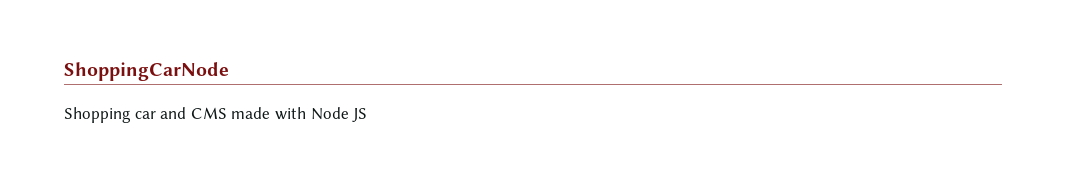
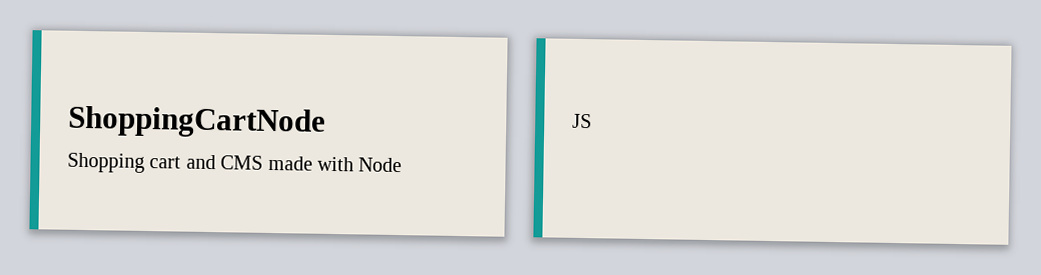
[64,62,229,81] ShoppingCarNode -> [67,105,326,139] ShoppingCartNode
[134,111,156,119] car -> [149,156,182,169] cart

